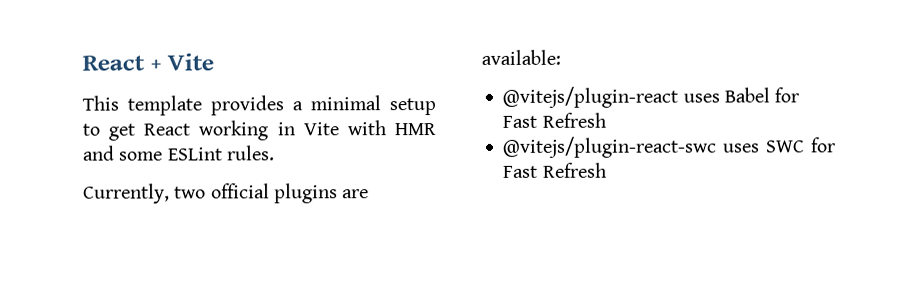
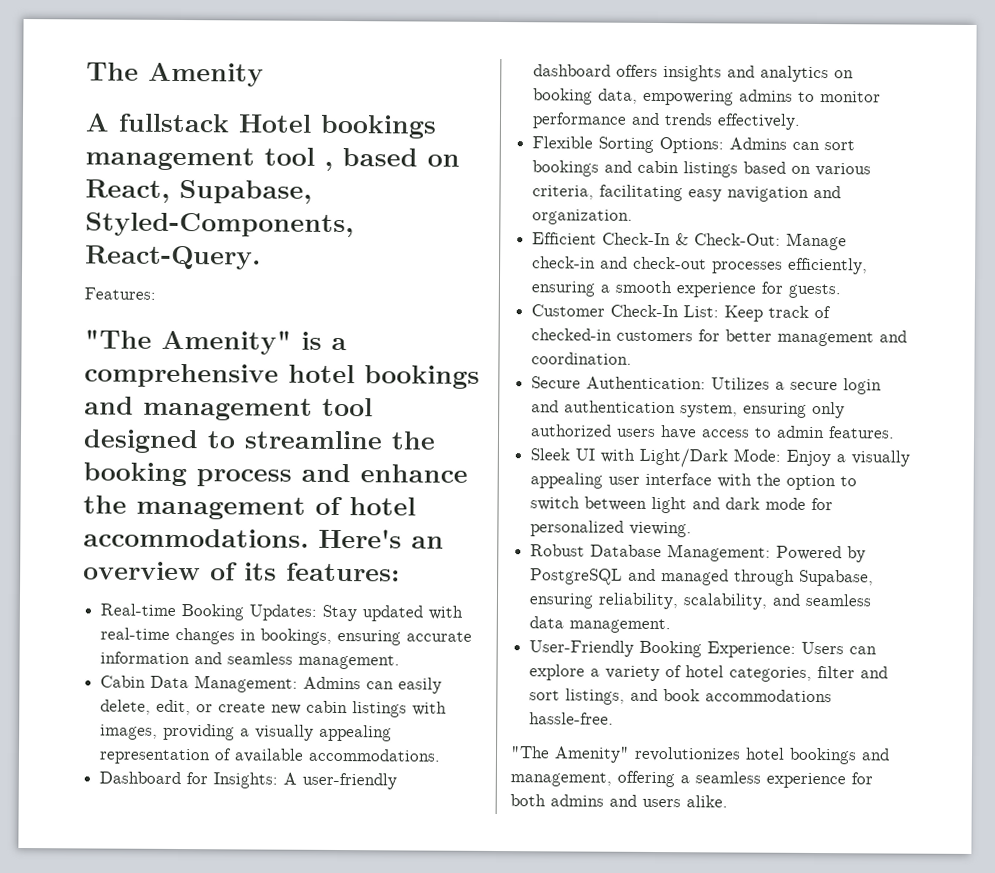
[82,53,215,71] [82,95,436,116] [82,120,436,141] [82,145,275,161] [83,183,370,204] [481,49,561,65] [502,86,800,108] [502,112,606,128] [502,136,836,158] [503,162,607,178] React + Vite // This template provides a minimal setup to get React working in Vite with HMR and some ESLint rules. // Currently, two official plugins are available: // @vitejs/plugin-react uses Babel for Fast Refresh // @vitejs/plugin-react-swc uses SWC for Fast Refresh -> [86,62,264,87] [85,113,437,139] [85,147,460,171] [85,179,312,204] [85,212,354,238] [85,245,261,270] [84,287,156,300] [84,329,347,355] [84,363,480,389] [84,396,373,421] [83,429,436,454] [83,462,468,487] [83,495,416,520] [83,528,444,549] [83,561,400,582] [100,603,464,622] [100,627,473,646] [100,651,401,670] [100,675,443,694] [100,699,448,718] [100,723,393,742] [99,748,442,765] [99,771,398,790] [533,64,855,83] [533,88,882,106] [532,112,802,130] [532,136,856,154] [532,160,872,178] [532,184,842,202] [532,209,634,225] [532,232,848,251] [532,256,869,275] [531,280,842,299] [531,304,832,322] [531,328,908,347] [531,352,633,365] [531,376,883,395] [531,400,846,419] [531,424,896,440] [530,447,911,468] [530,472,858,491] [530,496,834,514] [530,520,693,538] [530,544,867,563] [530,568,875,587] [529,592,873,610] [529,616,672,634] [529,640,878,658] [529,664,889,682] [529,688,833,705] [529,712,615,725] [510,746,890,765] [510,770,873,789] [510,794,728,808] The Amenity // A fullstack Hotel bookings management tool , based on React, Supabase, Styled-Components, React-Query. // Features: // "The Amenity" is a comprehensive hotel bookings and management tool designed to streamline the booking process and enhance the management of hotel accommodations. Here's an overview of its features: // Real-time Booking Updates: Stay updated with real-time changes in bookings, ensuring accurate information and seamless management. // Cabin Data Management: Admins can easily delete, edit, or create new cabin listings with images, providing a visually appealing representation of available accommodations. // Dashboard for Insights: A user-friendly dashboard offers insights and analytics on booking data, empowering admins to monitor performance and trends effectively. // Flexible Sorting Options: Admins can sort bookings and cabin listings based on various criteria, facilitating easy navigation and organization. // Efficient Check-In & Check-Out: Manage check-in and check-out processes efficiently, ensuring a smooth experience for guests. // Customer Check-In List: Keep track of checked-in customers for better management and coordination. // Secure Authentication: Utilizes a secure login and authentication system, ensuring only authorized users have access to admin features. // Sleek UI with Light/Dark Mode: Enjoy a visually appealing user interface with the option to switch between light and dark mode for personalized viewing. // Robust Database Management: Powered by PostgreSQL and managed through Supabase, ensuring reliability, scalability, and seamless data management. // User-Friendly Booking Experience: Users can explore a variety of hotel categories, filter and sort listings, and book accommodations hassle-free. // "The Amenity" revolutionizes hotel bookings and management, offering a seamless experience for both admins and users alike.

